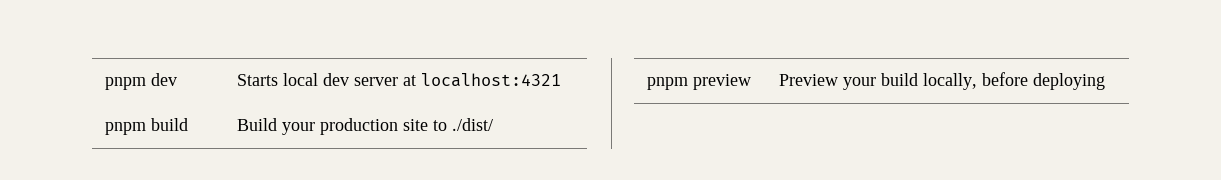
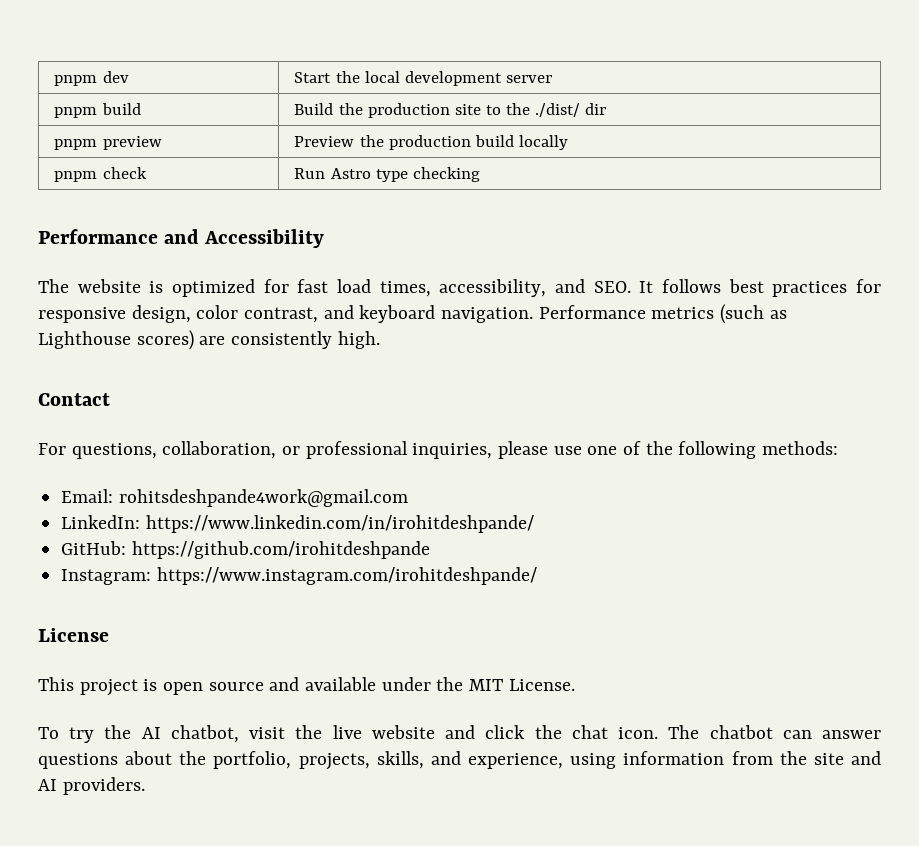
[236,73,349,86] Starts local dev -> [294,71,502,86] Start the local development
[402,73,561,87] at localhost:4321 -> (552, 79) none
[281,122,315,135] your -> [338,103,363,115] the
(447, 125) none -> [506,103,531,115] the
(493, 124) none -> [585,103,607,115] dir
[842,72,1105,90] your build locally, before deploying -> [359,135,568,150] [54,167,147,182] [294,167,480,182] [38,229,325,248] [38,279,881,297] [38,304,787,324] [38,330,380,350] [38,393,110,406] [38,441,839,459] [61,489,408,507] [61,515,534,533] [61,541,430,559] [61,567,537,585] [38,628,109,642] [38,677,575,696] [38,725,882,743] [38,751,882,770] [38,777,145,795] the production build locally // pnpm check | Run Astro type checking // Performance and Accessibility // The website is optimized for fast load times, accessibility, and SEO. It follows best practices for responsive design, color contrast, and keyboard navigation. Performance metrics (such as Lighthouse scores) are consistently high. // Contact // For questions, collaboration, or professional inquiries, please use one of the following methods: // Email: rohitsdeshpande4work@gmail.com // LinkedIn: https://www.linkedin.com/in/irohitdeshpande/ // GitHub: https://github.com/irohitdeshpande // Instagram: https://www.instagram.com/irohitdeshpande/ // License // This project is open source and available under the MIT License. // To try the AI chatbot, visit the live website and click the chat icon. The chatbot can answer questions about the portfolio, projects, skills, and experience, using information from the site and AI providers.

